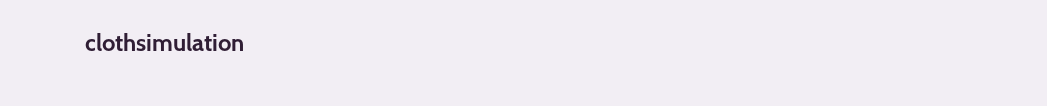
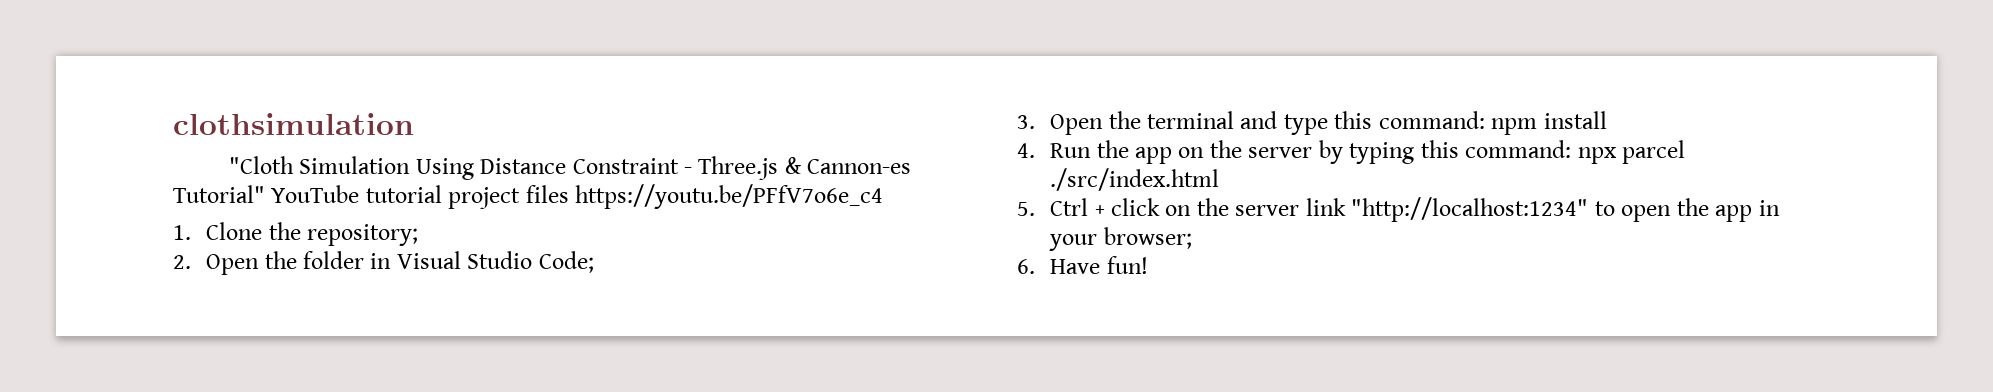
(244, 42) none -> [228,156,912,180] [173,184,884,209] [173,222,418,246] [173,251,594,275] [1017,111,1607,135] [1017,140,1686,164] [1050,168,1220,191] [1017,197,1780,222] [1049,227,1192,251] [1017,256,1148,274] // "Cloth Simulation Using Distance Constraint - Three.js & Cannon-es Tutorial" YouTube tutorial project files https://youtu.be/PFfV7o6e_c4 // 1. Clone the repository; // 2. Open the folder in Visual Studio Code; // 3. Open the terminal and type this command: npm install // 4. Run the app on the server by typing this command: npx parcel ./src/index.html // 5. Ctrl + click on the server link "http://localhost:1234" to open the app in your browser; // 6. Have fun!

